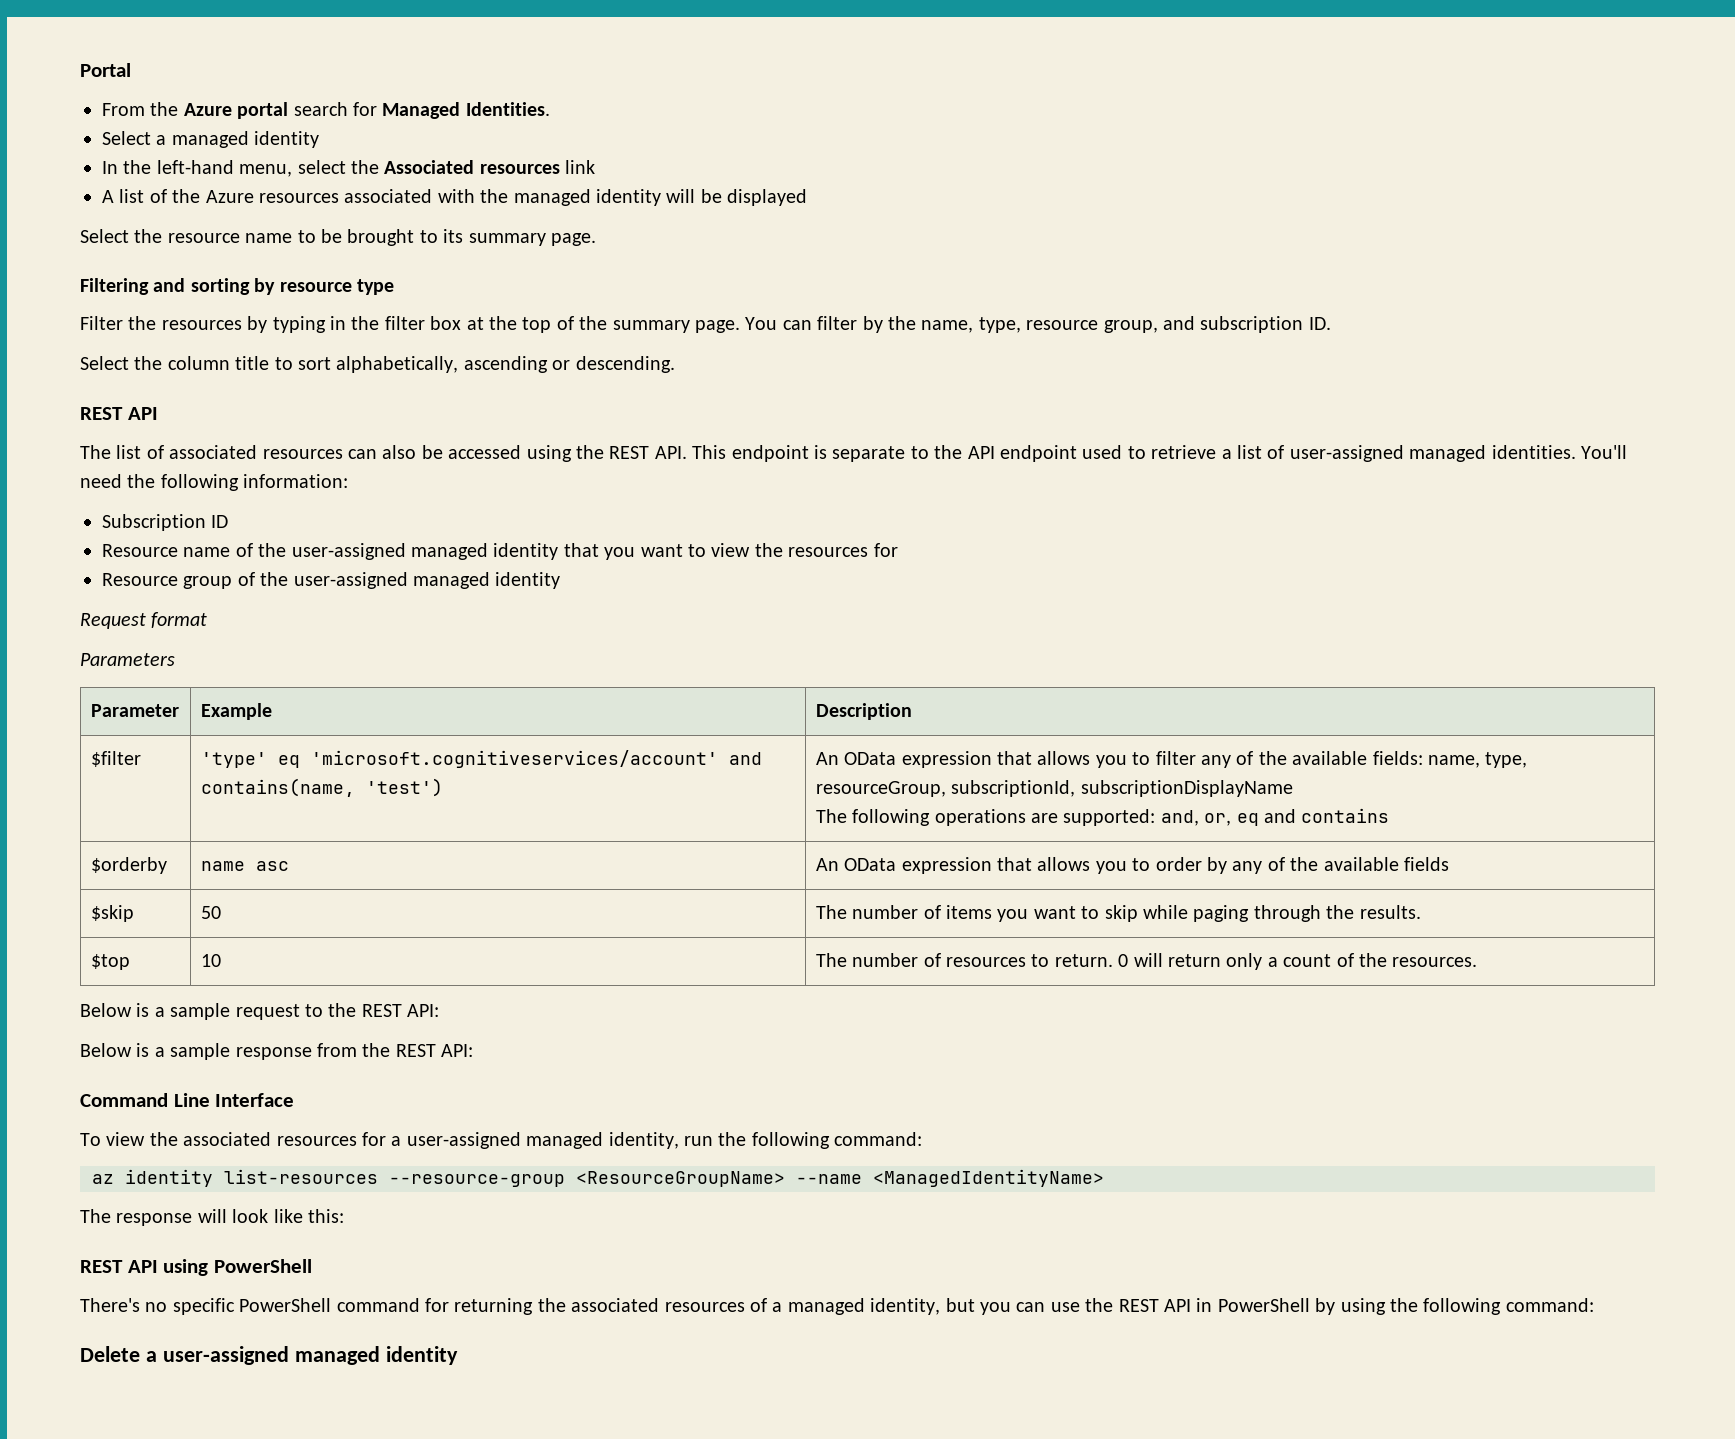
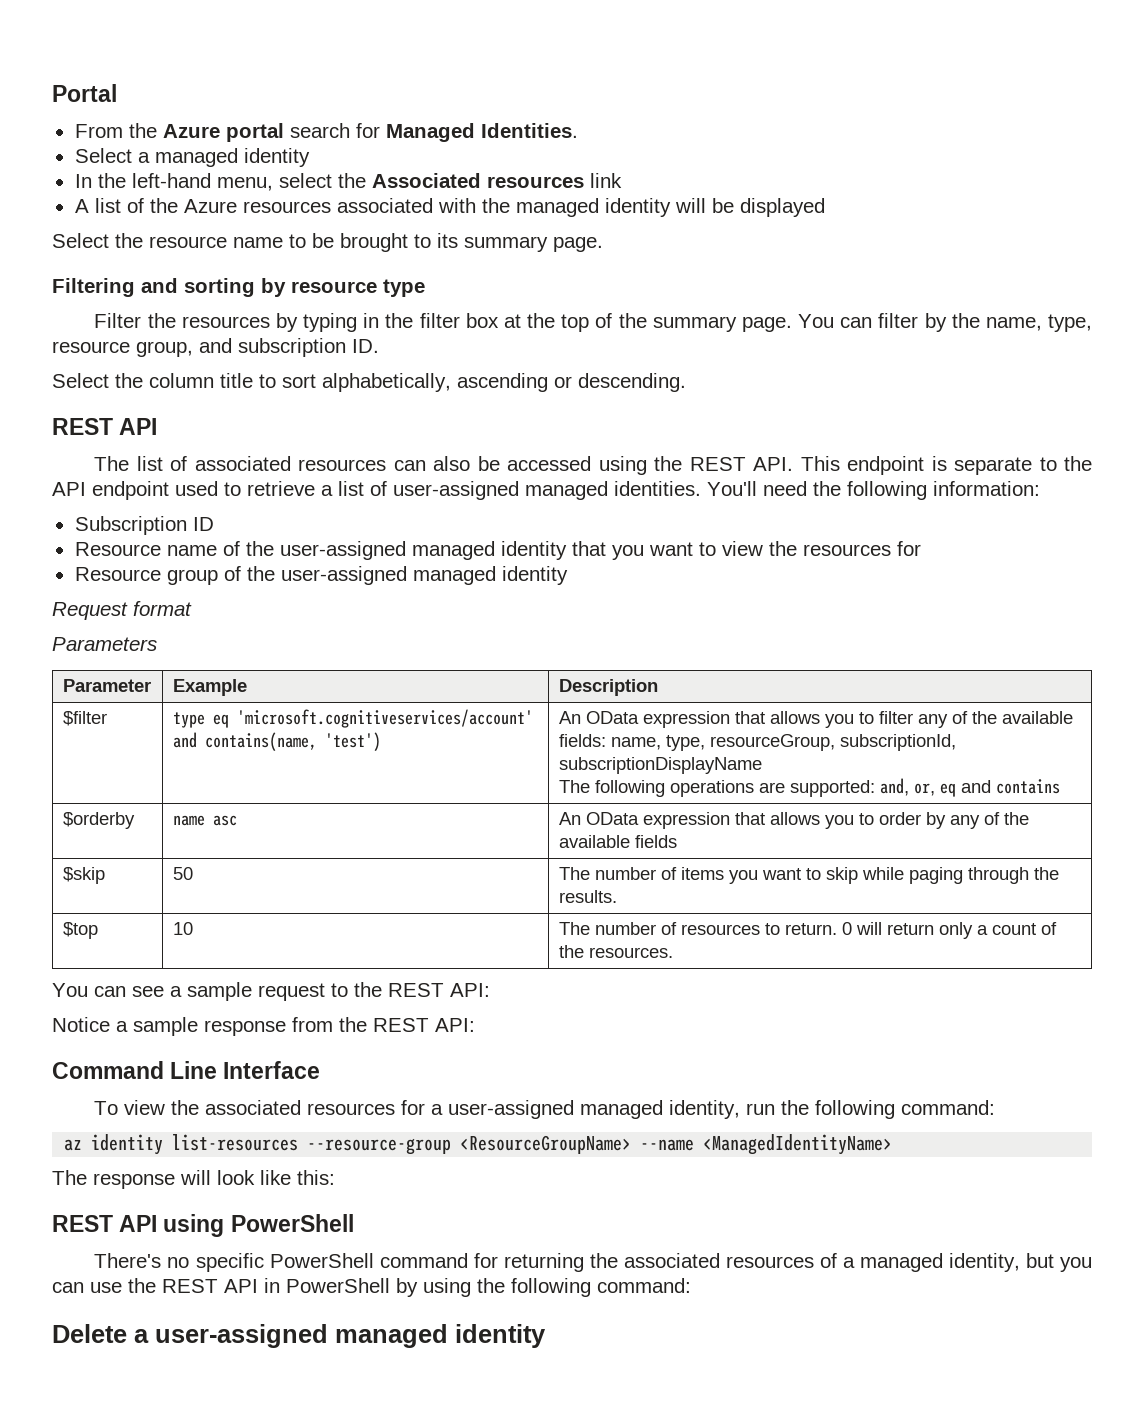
[200,752,267,768] 'type' -> [172,712,205,728] type
[80,1003,150,1017] Below is -> [52,983,164,997] You can see
[80,1043,150,1057] Below is -> [52,1017,110,1032] Notice

